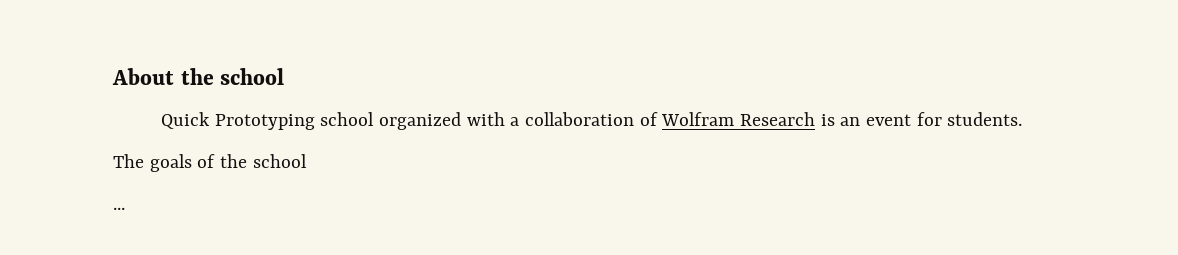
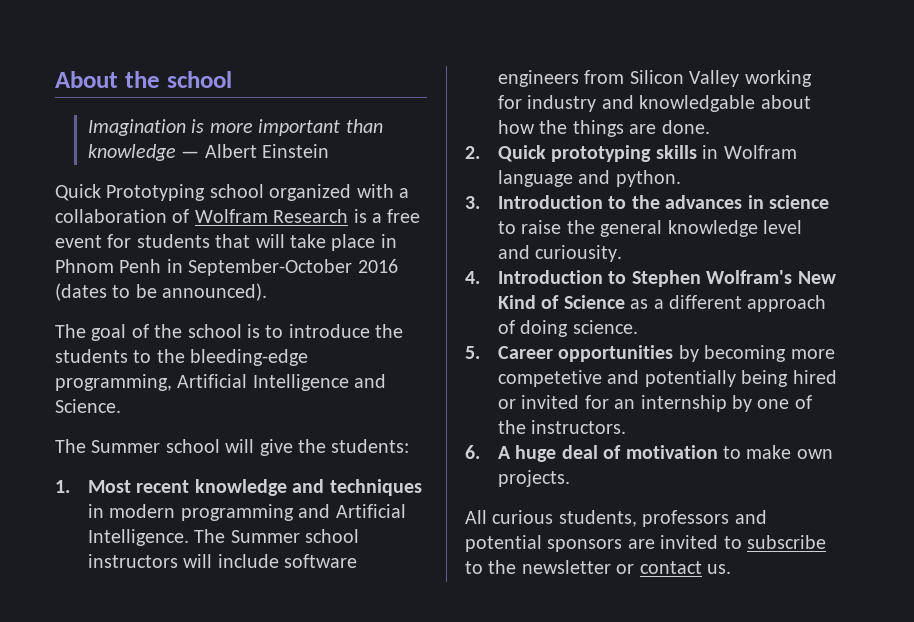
(285, 76) none -> [88,119,383,136] [88,144,330,161] // Imagination is more important than knowledge — Albert Einstein
[840,112,1023,126] [113,154,192,172] an event for students. // The goals -> [372,209,421,223] [55,234,397,251] [55,259,398,276] [55,283,268,301] [55,324,127,341] a free event for students that will take place in Phnom Penh in September-October 2016 (dates to be announced). // The goal
[113,207,125,210] // ... -> [247,324,404,338] [55,349,309,366] [55,374,387,391] [55,399,121,413] [55,439,410,456] [55,479,422,496] [88,504,406,521] [88,529,360,546] [88,554,358,568] [498,70,812,87] [498,95,811,112] [498,120,710,137] [465,145,797,162] [498,170,681,187] [465,195,830,209] [498,220,803,237] [498,245,623,262] [465,270,836,287] [498,295,827,312] [498,320,638,337] [465,345,835,362] [498,370,837,387] [498,395,812,412] [498,420,627,434] [465,445,833,462] [498,470,571,487] [465,510,767,527] [465,535,826,552] [465,560,731,574] is to introduce the students to the bleeding-edge programming, Artificial Intelligence and Science. // The Summer school will give the students: // 1. Most recent knowledge and techniques in modern programming and Artificial Intelligence. The Summer school instructors will include software engineers from Silicon Valley working for industry and knowledgable about how the things are done. // 2. Quick prototyping skills in Wolfram language and python. // 3. Introduction to the advances in science to raise the general knowledge level and curiousity. // 4. Introduction to Stephen Wolfram's New Kind of Science as a different approach of doing science. // 5. Career opportunities by becoming more competetive and potentially being hired or invited for an internship by one of the instructors. // 6. A huge deal of motivation to make own projects. // All curious students, professors and potential sponsors are invited to subscribe to the newsletter or contact us.

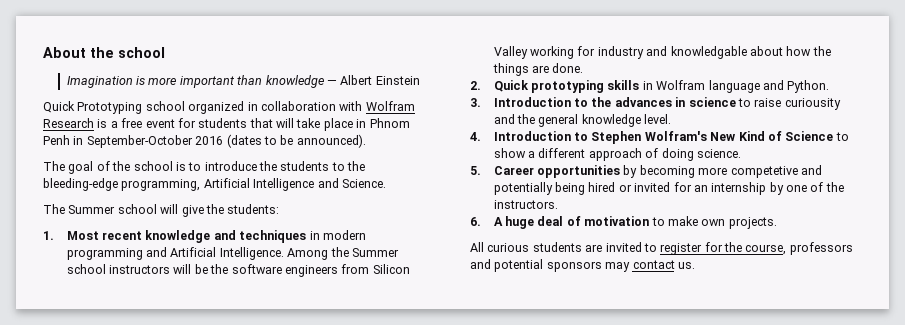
[356,184,409,198] [55,209,190,223] with a collaboration of -> [247,101,363,111] in collaboration with
[194,529,226,543] The -> [287,247,349,260] Among the
[217,554,279,568] include -> [194,264,229,274] be the
[615,170,681,187] python. -> [787,80,830,93] Python.
(562, 227) none -> [784,98,841,110] [493,114,515,124] curiousity and
[763,220,803,234] [498,245,623,262] level and curiousity. -> [644,114,672,124] level.
[630,299,649,309] as -> [835,132,849,141] [493,148,526,158] to show
[558,510,767,527] [465,535,826,552] [465,560,635,574] students, professors and potential sponsors are invited to subscribe to the newsletter or -> [532,242,853,255] [470,259,631,272] students are invited to register for the course, professors and potential sponsors may

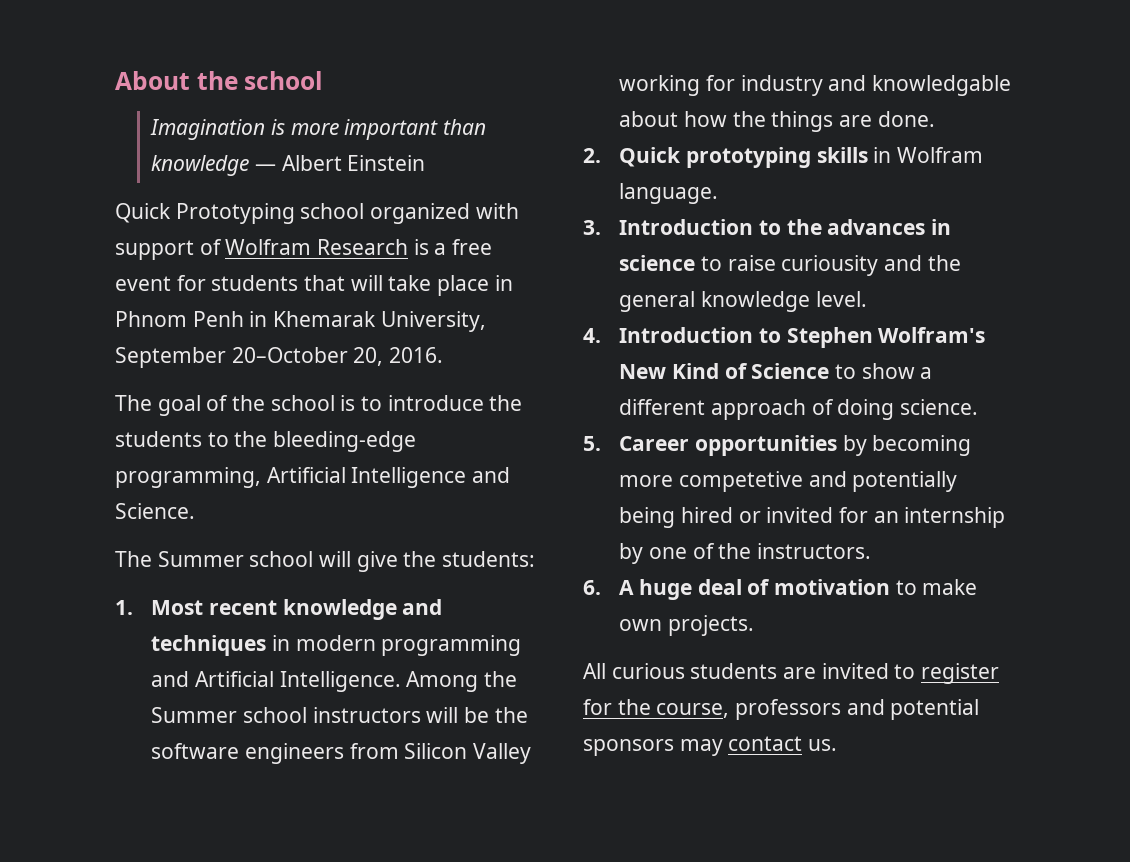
[247,101,363,111] in collaboration with -> [475,203,519,219] [115,239,222,260] with support of
[86,134,366,148] September-October 2016 (dates to be announced). -> [273,311,486,332] [115,347,444,368] Khemarak University, September 20–October 20, 2016.
[708,80,830,93] language and Python. -> [619,183,719,204] language.

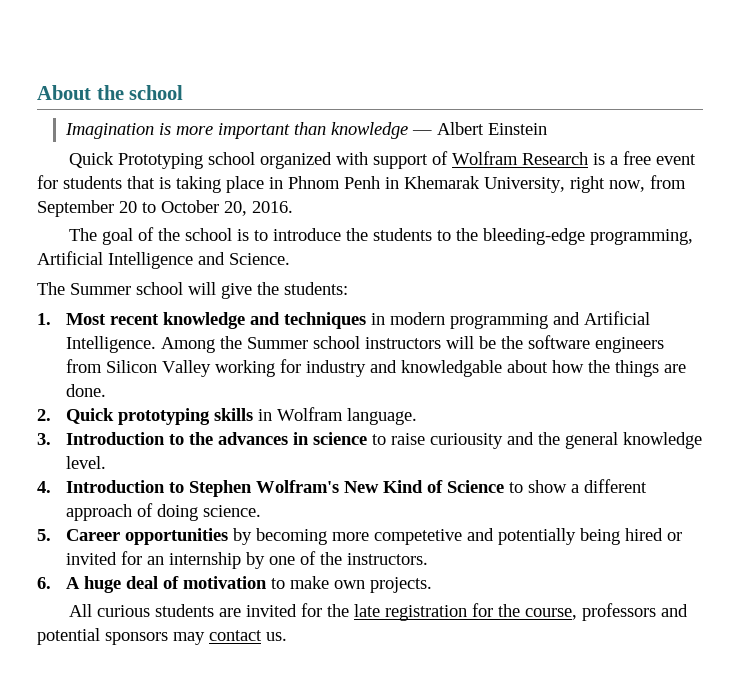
[350,275,432,291] will take -> [159,176,221,193] is taking
[115,347,348,368] September 20–October -> [570,175,686,193] [37,200,219,217] right now, from September 20 to October
[894,663,1000,684] to register -> [300,603,467,621] for the late registration

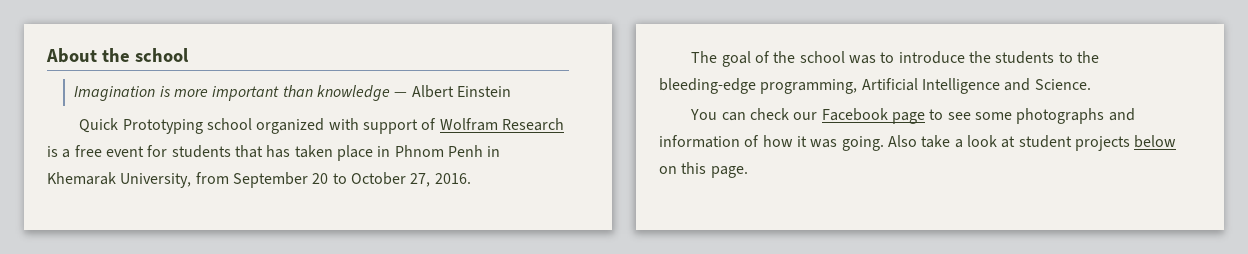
[159,176,221,193] is taking -> [266,145,333,158] has taken
[570,176,645,193] right now, -> (192, 180) none
[224,201,247,216] 20, -> [410,173,431,187] 27,
[236,229,249,241] is -> [848,55,876,64] was
[37,282,348,299] [37,311,651,329] [66,335,665,353] [66,359,687,377] [66,384,107,397] [37,407,418,425] [37,432,703,449] [66,456,107,469] [37,479,648,497] [66,503,262,521] [37,528,683,545] [66,551,429,569] [37,576,433,593] [68,603,688,621] [37,628,287,645] The Summer school will give the students: // 1. Most recent knowledge and techniques in modern programming and Artificial Intelligence. Among the Summer school instructors will be the software engineers from Silicon Valley working for industry and knowledgable about how the things are done. // 2. Quick prototyping skills in Wolfram language. // 3. Introduction to the advances in science to raise curiousity and the general knowledge level. // 4. Introduction to Stephen Wolfram's New Kind of Science to show a different approach of doing science. // 5. Career opportunities by becoming more competetive and potentially being hired or invited for an internship by one of the instructors. // 6. A huge deal of motivation to make own projects. // All curious students are invited for the late registration for the course, professors and potential sponsors may contact us. -> [690,108,1135,124] [659,135,1177,151] [659,162,748,178] You can check our Facebook page to see some photographs and information of how it was going. Also take a look at student projects below on this page.

